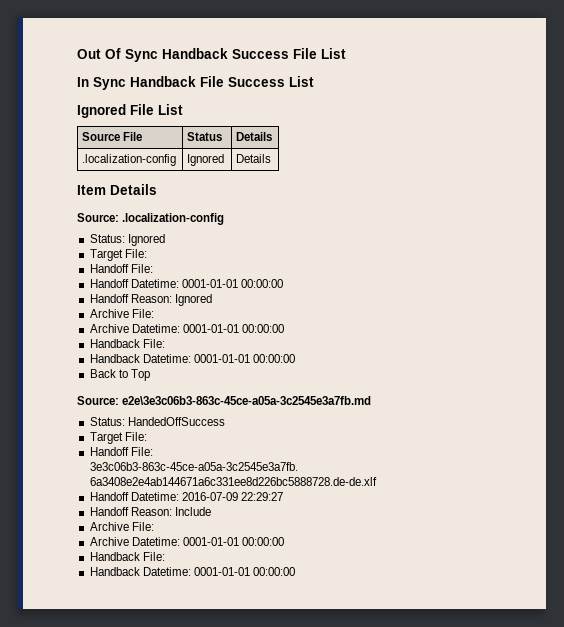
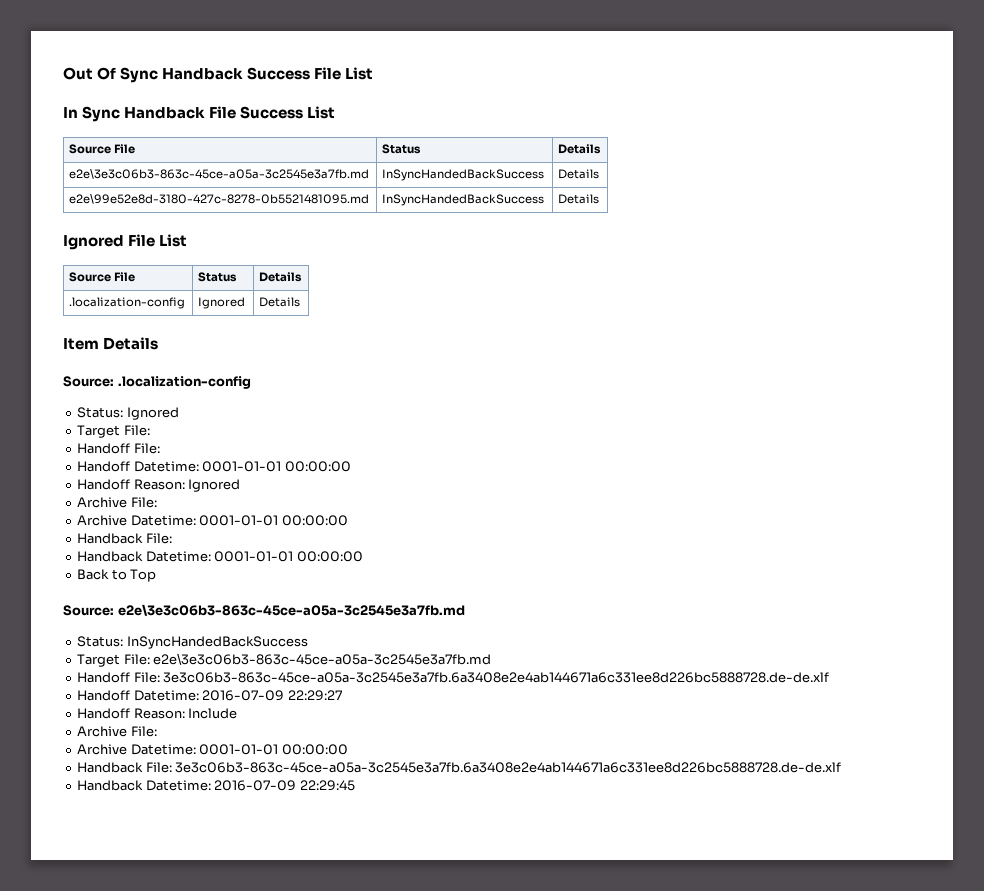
(314, 81) none -> [69,144,136,154] [382,144,422,154] [558,144,602,154] [69,169,370,179] [382,169,545,181] [558,169,600,179] [69,194,370,204] [382,194,545,206] [558,194,600,204] // Source File | Status | Details // e2e\3e3c06b3-863c-45ce-a05a-3c2545e3a7fb.md | InSyncHandedBackSuccess | Details // e2e\99e52e8d-3180-427c-8278-0b5521481095.md | InSyncHandedBackSuccess | Details
[127,417,225,426] [89,432,147,444] HandedOffSuccess // Target File: -> [126,636,308,649] [77,653,492,667] InSyncHandedBackSuccess // Target File: e2e\3e3c06b3-863c-45ce-a05a-3c2545e3a7fb.md
[89,567,295,576] // Handback Datetime: 0001-01-01 00:00:00 -> [175,762,842,773] [77,780,355,791] 3e3c06b3-863c-45ce-a05a-3c2545e3a7fb.6a3408e2e4ab144671a6c331ee8d226bc5888728.de-de.xlf // Handback Datetime: 2016-07-09 22:29:45

